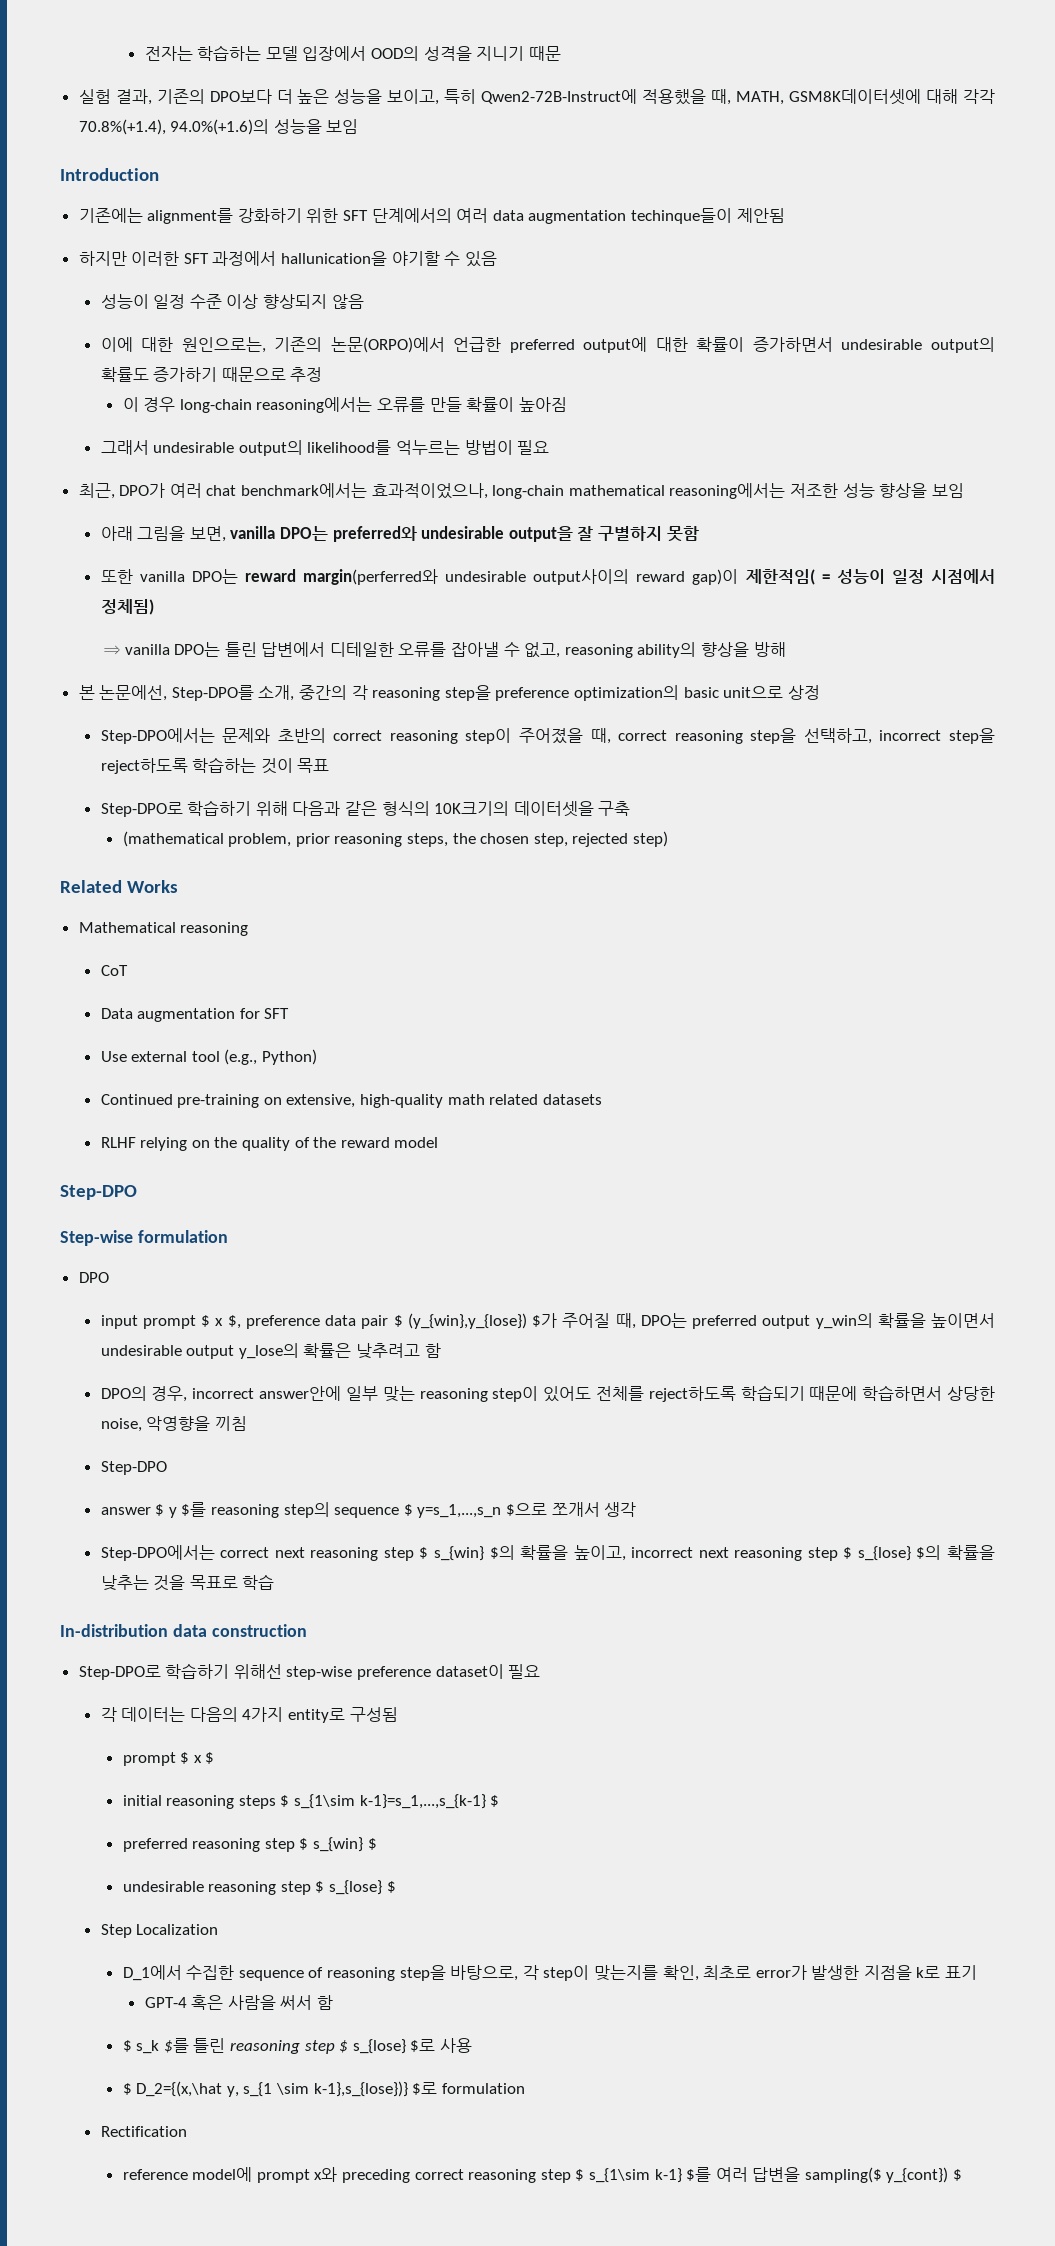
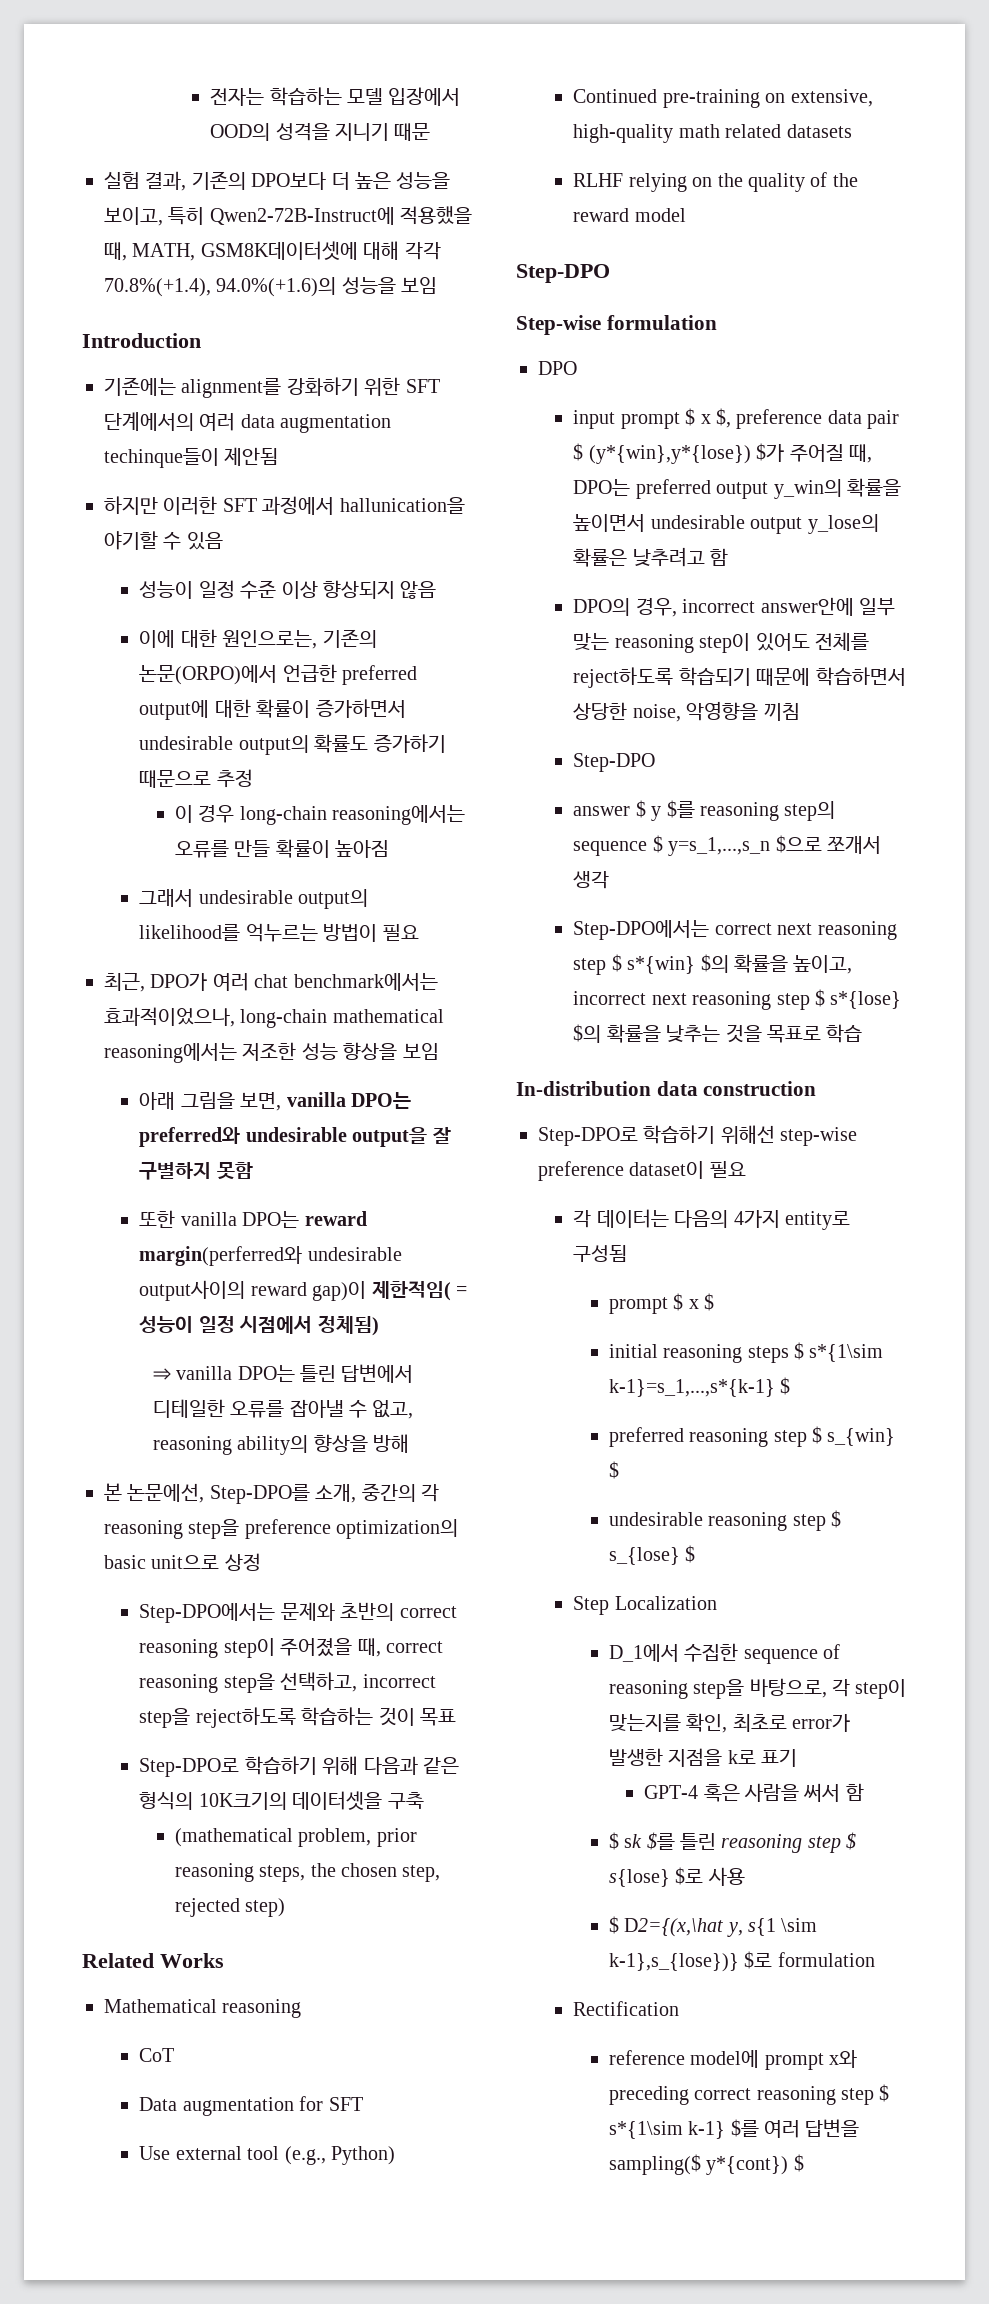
[407,1313,527,1329] (y_{win},y_{lose}) -> [588,445,751,464] (y*{win},y*{lose})
[433,1546,484,1561] s_{win} -> [627,956,696,974] s*{win}
[857,1546,911,1561] s_{lose} -> [830,991,902,1009] s*{lose}
[293,1794,486,1809] s_{1\sim k-1}=s_1,...,s_{k-1} -> [809,1344,884,1362] [608,1379,775,1397] s*{1\sim k-1}=s_1,...,s*{k-1}
[136,2040,160,2054] s_k -> [624,1834,643,1848] sk
[352,2039,406,2054] s_{lose} -> [608,1869,670,1887] s{lose}
[136,2081,273,2097] D_2={(x,\hat y, s_{1 -> [624,1918,777,1937] D2={(x,\hat y, s{1
[588,2168,650,2183] s_{1\sim -> [608,2121,683,2139] s*{1\sim
[886,2167,949,2183] y_{cont}) -> [706,2156,789,2175] y*{cont})

